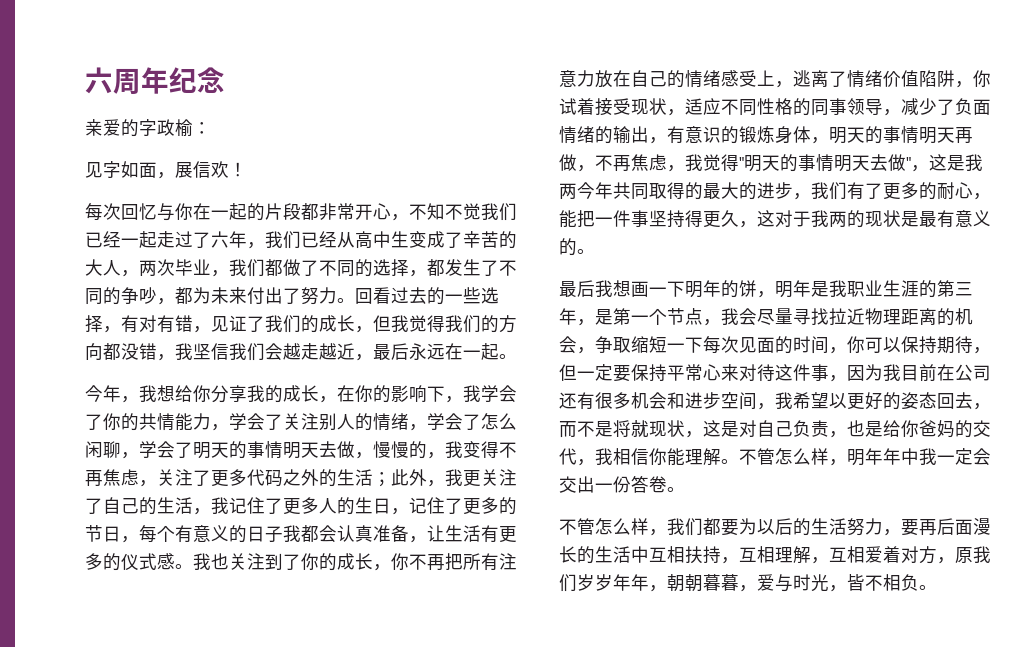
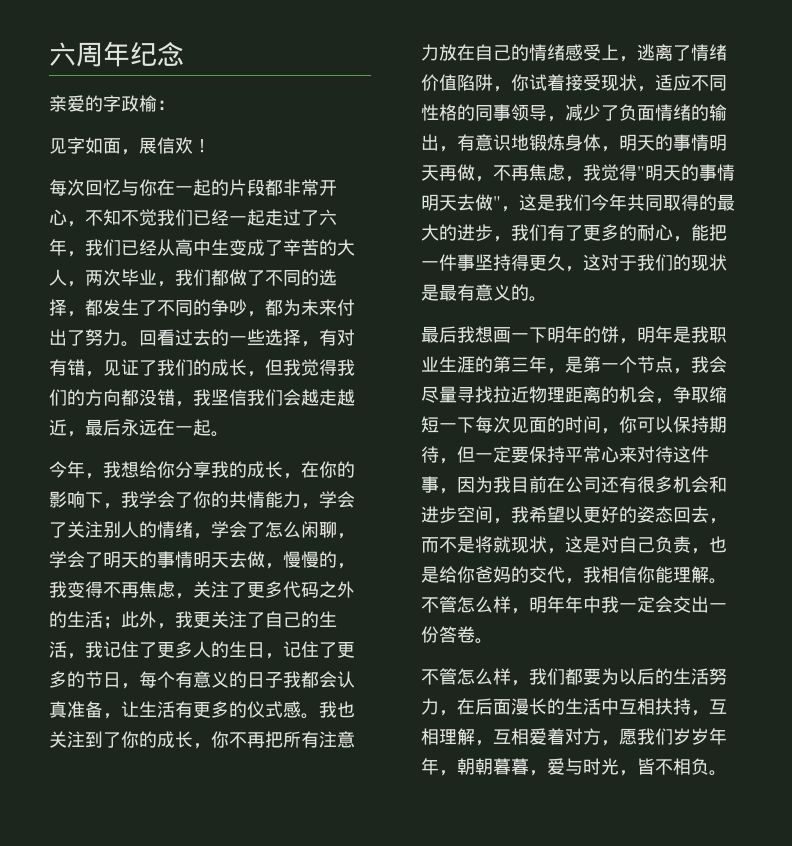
[721,126,739,144] 的 -> [511,134,529,151] 地
[559,183,577,199] 两 -> [573,194,591,211] 们
[829,211,847,227] 两 -> [655,254,673,271] 们
[901,519,937,536] 要再 -> [457,698,475,715] 在
[955,547,973,563] 原 -> [619,728,637,745] 愿

